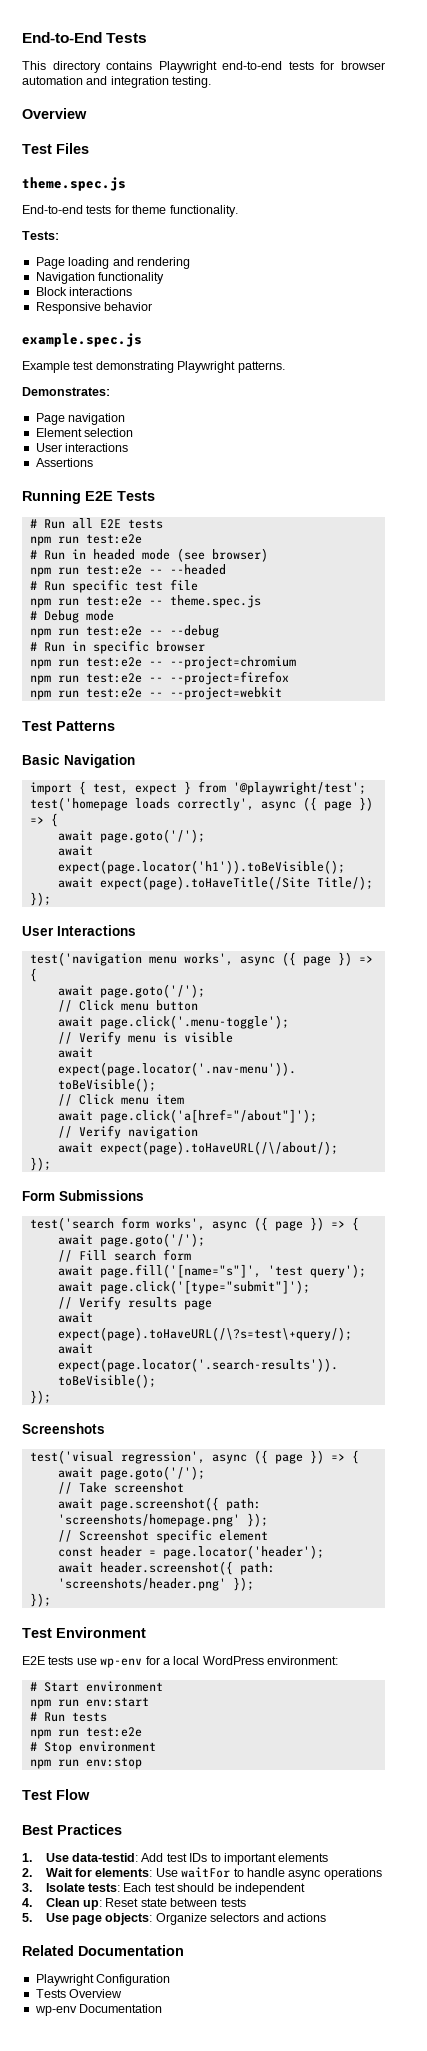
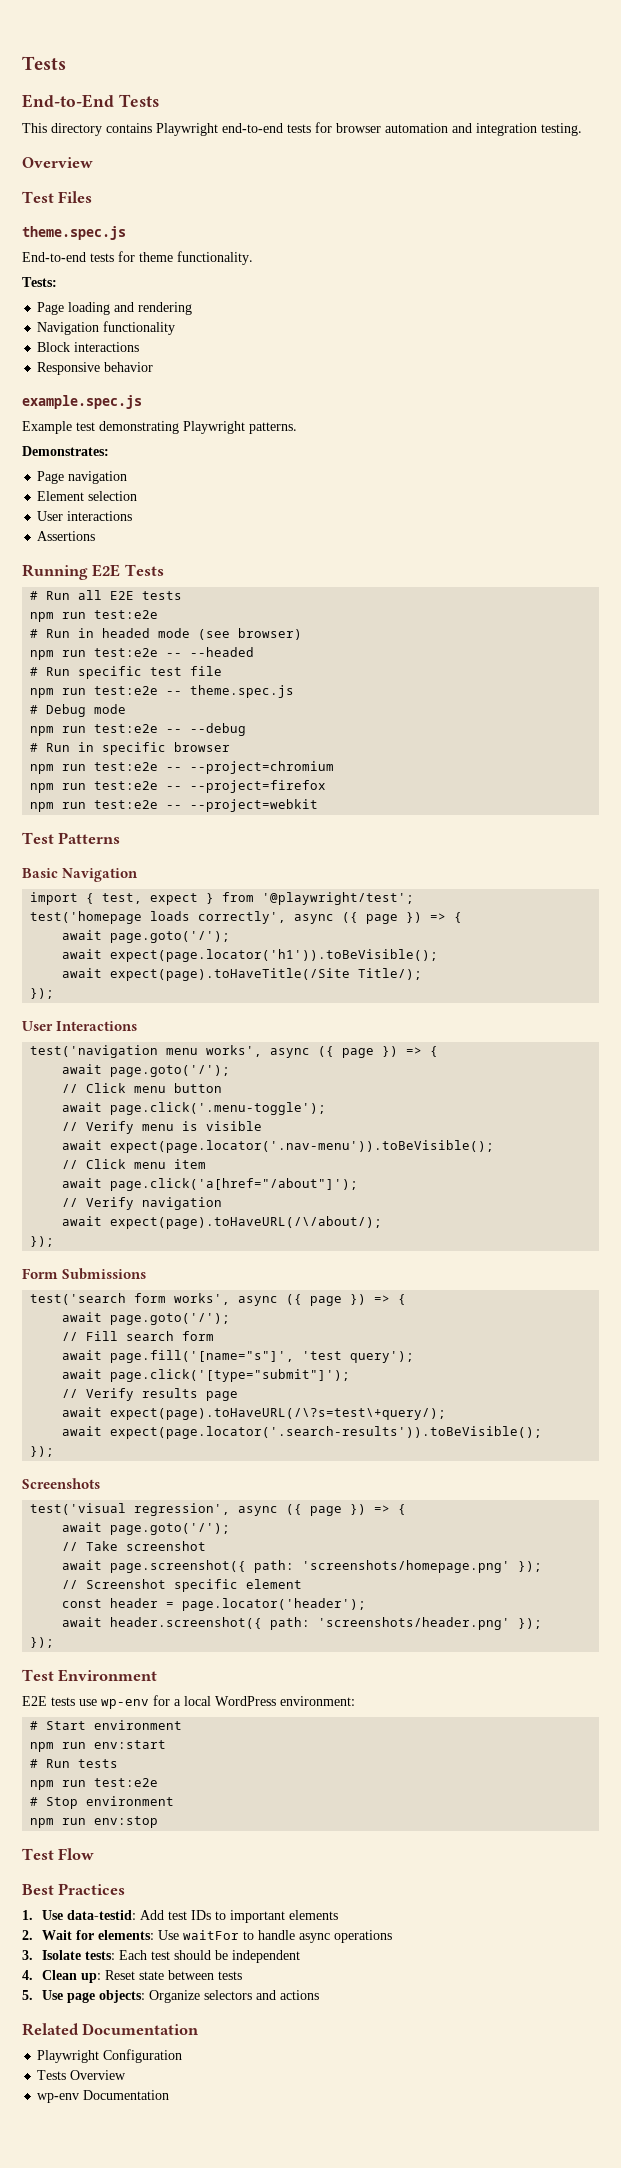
(22, 37) none -> [22,56,66,70] Tests //

